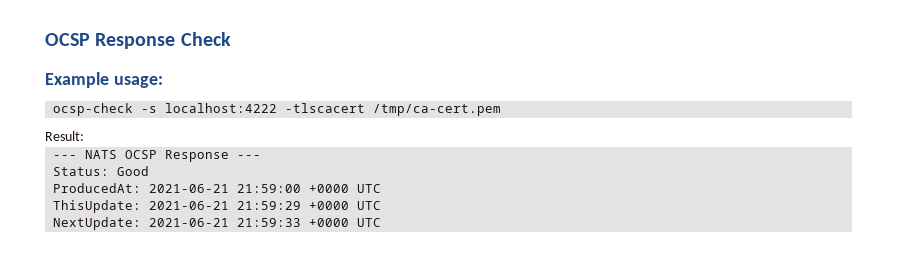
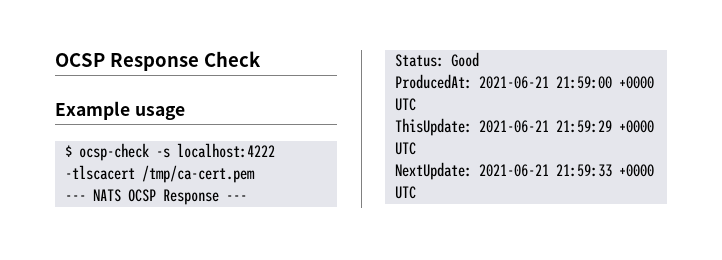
[113,76,163,88] usage: // -> [134,106,185,120] [64,145,72,157] usage // $
[45,131,84,141] // Result: -> (255, 174) none

